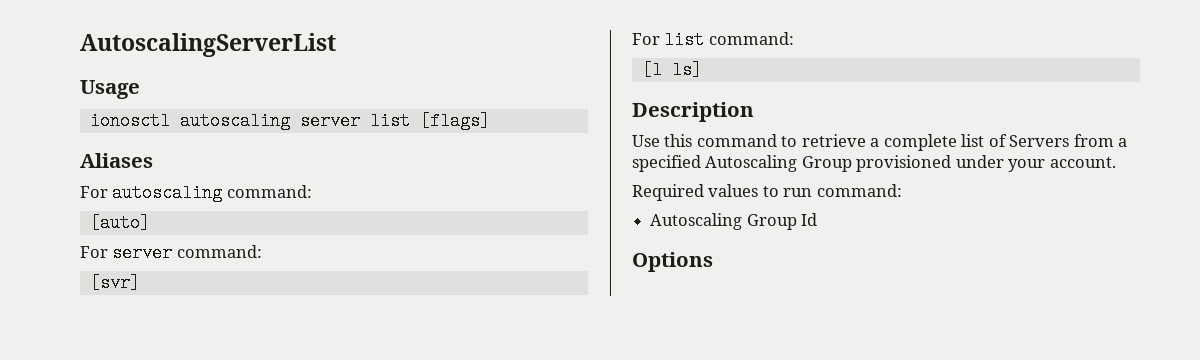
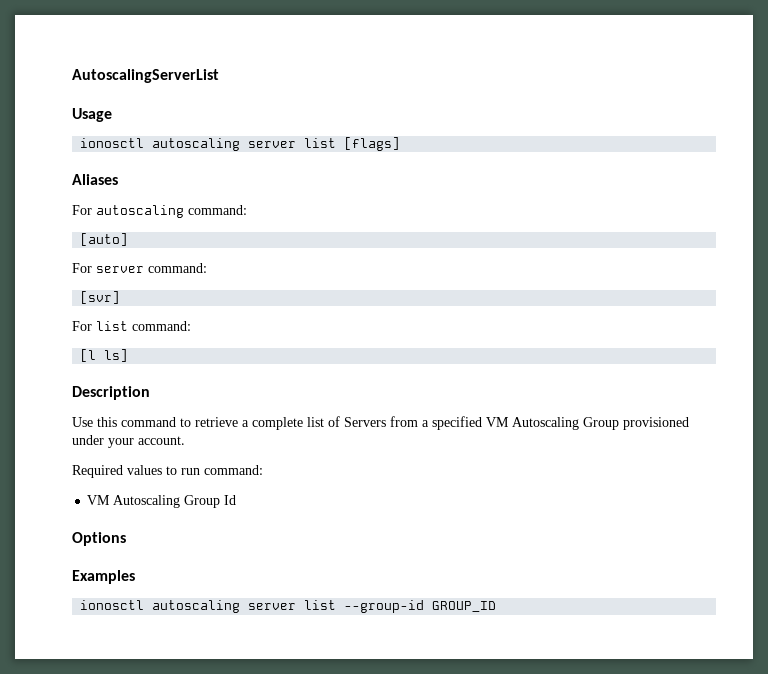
(701, 163) none -> [486,417,509,427] VM
(902, 190) none -> [87,495,111,505] VM
(713, 262) none -> [72,570,135,584] [80,600,497,613] // Examples // ionosctl autoscaling server list --group-id GROUP_ID

